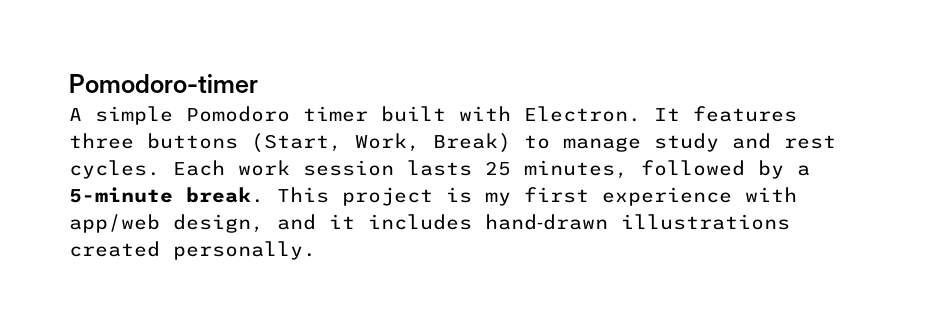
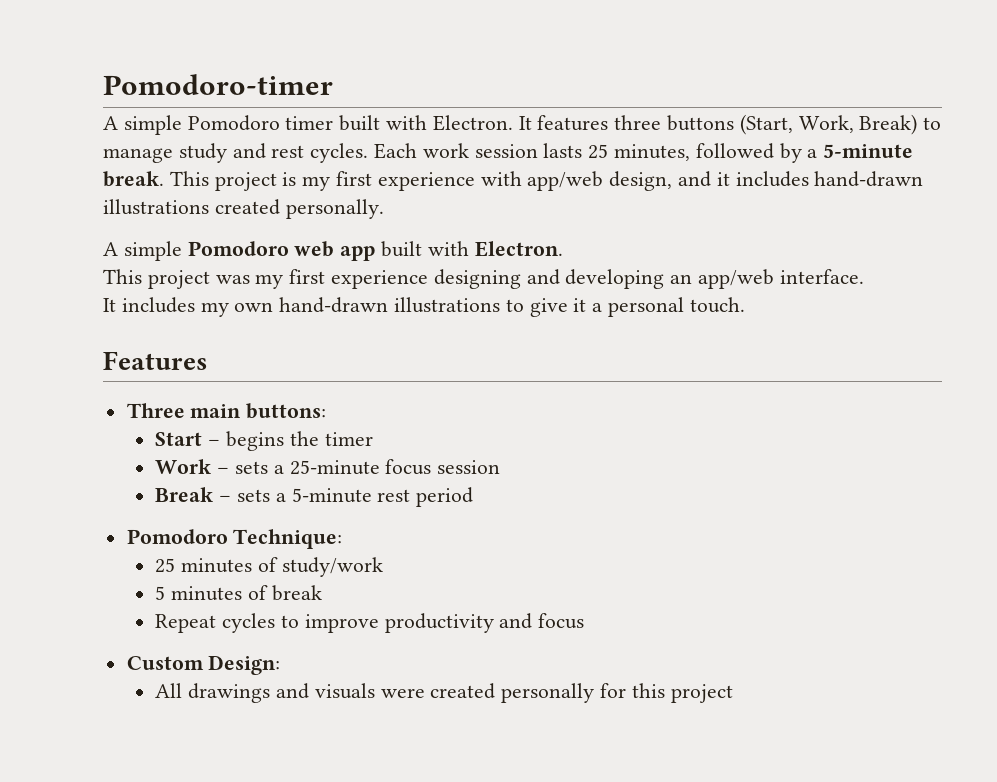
(316, 250) none -> [103,241,563,261] [103,269,864,289] [103,297,745,317] [103,351,208,370] [126,403,327,419] [155,431,373,451] [155,459,501,475] [155,487,474,507] [126,529,343,549] [155,557,383,577] [155,585,322,601] [155,613,585,633] [126,655,281,675] [155,683,733,703] // A simple Pomodoro web app built with Electron. // This project was my first experience designing and developing an app/web interface. // It includes my own hand‑drawn illustrations to give it a personal touch. // Features // Three main buttons: // Start – begins the timer // Work – sets a 25‑minute focus session // Break – sets a 5‑minute rest period // Pomodoro Technique: // 25 minutes of study/work // 5 minutes of break // Repeat cycles to improve productivity and focus // Custom Design: // All drawings and visuals were created personally for this project

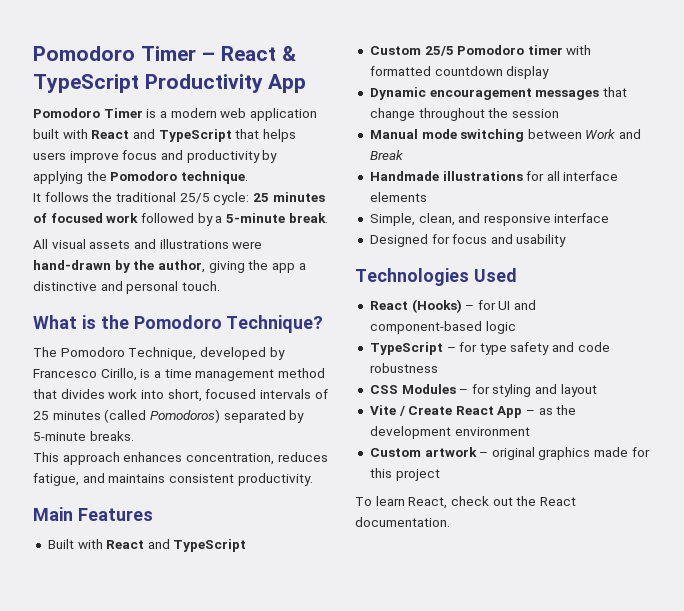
[103,74,333,95] [103,114,942,135] [103,143,691,163] Pomodoro-timer // A simple Pomodoro timer built with Electron. It features three buttons (Start, Work, Break) to manage study and rest cycles. Each work session lasts 25 minutes, -> [33,46,296,61] [33,74,307,93] [33,108,317,121] [33,129,296,142] [33,150,278,163] [33,171,248,184] [33,192,325,205] [33,213,139,223] Pomodoro Timer – React & TypeScript Productivity App // Pomodoro Timer is a modern web application built with React and TypeScript that helps users improve focus and productivity by applying the Pomodoro technique. // It follows the traditional 25/5 cycle: 25 minutes of focused work
[169,171,924,191] [103,199,384,219] [103,241,563,261] [103,269,864,289] [103,297,745,317] [103,351,208,370] [126,403,327,419] [155,431,373,451] [155,459,501,475] [155,487,474,507] [126,529,343,549] [155,557,383,577] [155,585,322,601] [155,613,585,633] [126,655,281,675] [155,683,733,703] This project is my first experience with app/web design, and it includes hand‑drawn illustrations created personally. // A simple Pomodoro web app built with Electron. // This project was my first experience designing and developing an app/web interface. // It includes my own hand‑drawn illustrations to give it a personal touch. // Features // Three main buttons: // Start – begins the timer // Work – sets a 25‑minute focus session // Break – sets a 5‑minute rest period // Pomodoro Technique: // 25 minutes of study/work // 5 minutes of break // Repeat cycles to improve productivity and focus // Custom Design: // All drawings and visuals were created personally for this project -> [33,239,263,249] [33,260,306,273] [33,281,220,294] [33,315,324,333] [33,347,285,360] [33,368,325,381] [33,389,328,402] [33,409,305,423] [33,431,134,441] [33,452,328,465] [33,473,313,486] [33,507,153,521] [47,539,247,552] [369,45,592,56] [369,66,550,79] [369,87,627,100] [369,108,559,121] [369,129,642,142] [369,150,403,160] [369,171,619,181] [369,192,427,202] [369,213,610,226] [369,234,567,247] [355,268,517,286] [369,299,537,313] [369,321,516,334] [369,342,610,355] [369,363,438,373] [369,384,597,397] [369,405,577,418] [369,426,530,439] [369,447,650,460] [369,468,440,481] [355,496,576,509] [355,517,450,527] // All visual assets and illustrations were hand-drawn by the author, giving the app a distinctive and personal touch. // What is the Pomodoro Technique? // The Pomodoro Technique, developed by Francesco Cirillo, is a time management method that divides work into short, focused intervals of 25 minutes (called Pomodoros) separated by 5-minute breaks. // This approach enhances concentration, reduces fatigue, and maintains consistent productivity. // Main Features // Built with React and TypeScript // Custom 25/5 Pomodoro timer with formatted countdown display // Dynamic encouragement messages that change throughout the session // Manual mode switching between Work and Break // Handmade illustrations for all interface elements // Simple, clean, and responsive interface // Designed for focus and usability // Technologies Used // React (Hooks) – for UI and component-based logic // TypeScript – for type safety and code robustness // CSS Modules – for styling and layout // Vite / Create React App – as the development environment // Custom artwork – original graphics made for this project // To learn React, check out the React documentation.

